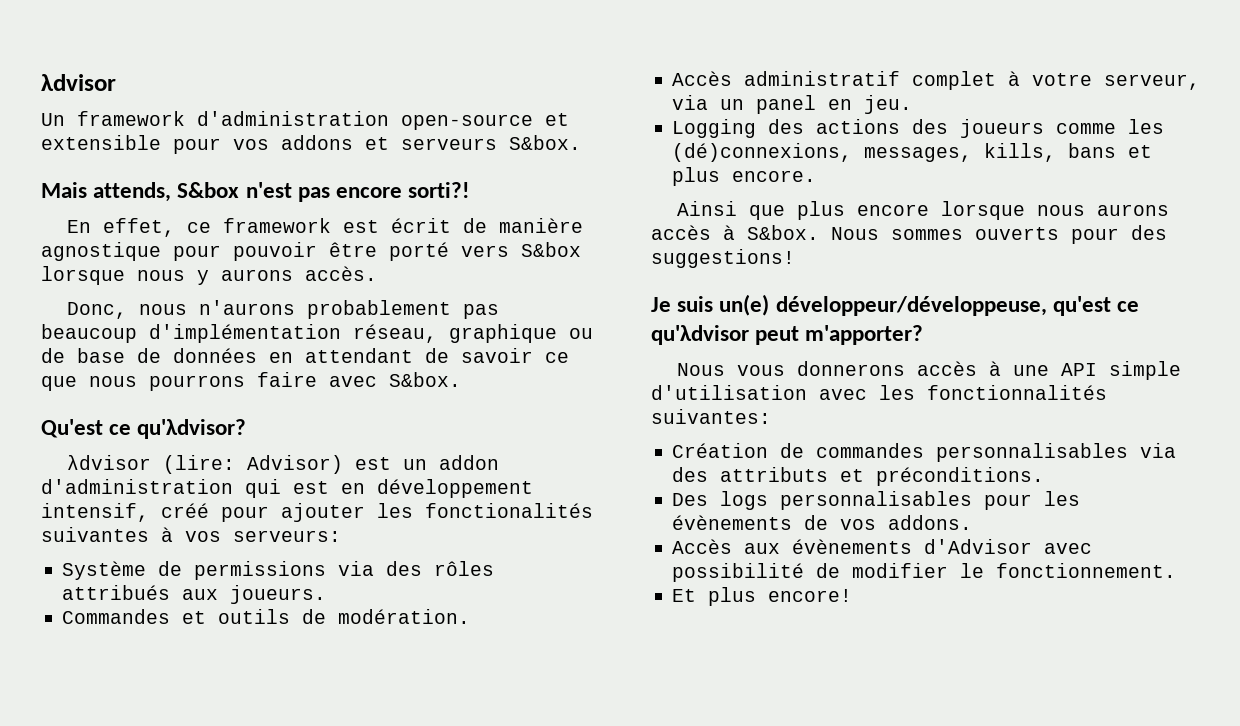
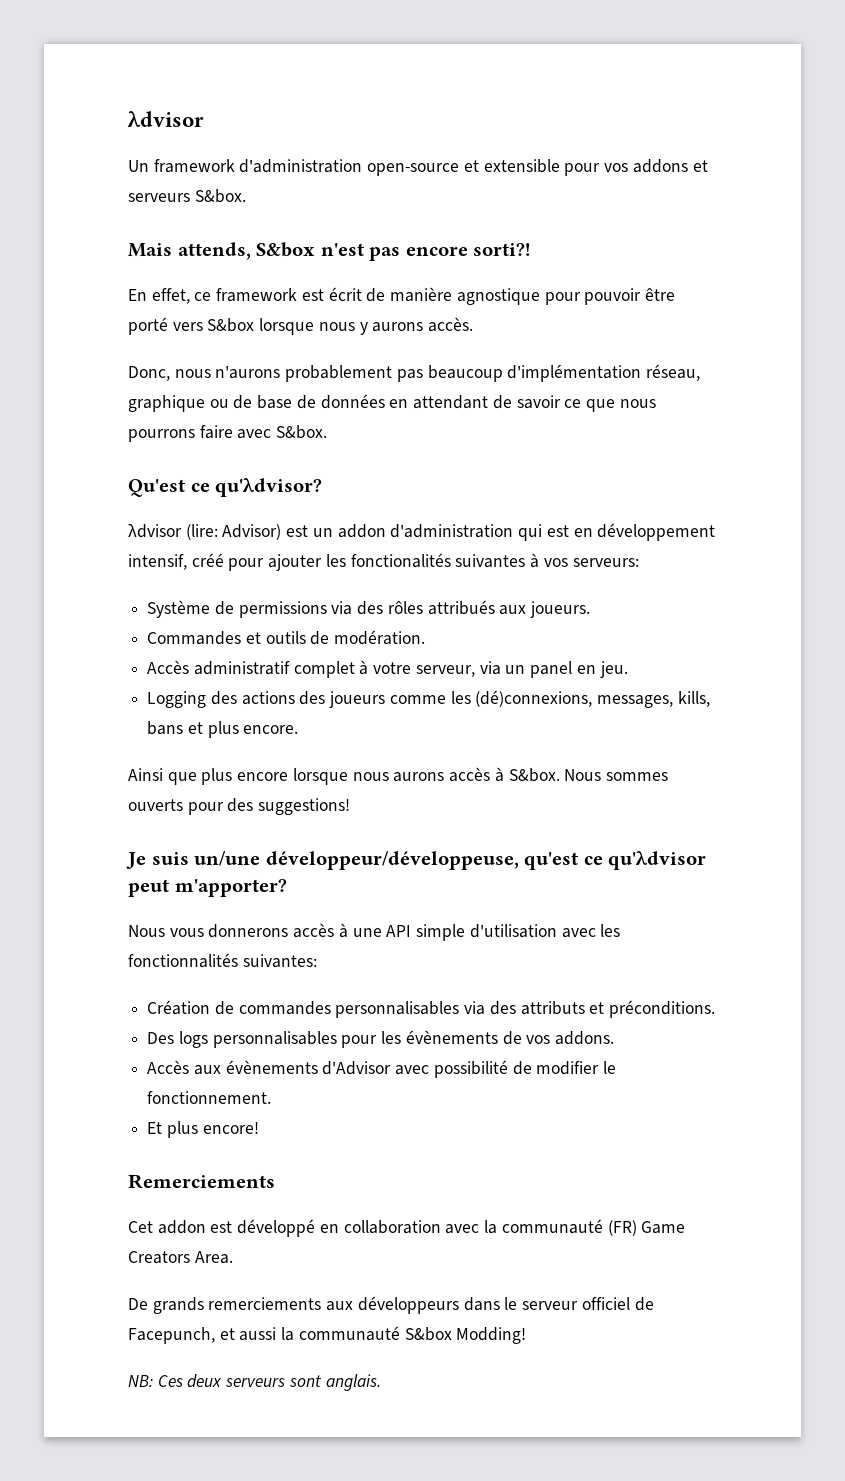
[719,294,770,316] un(e) -> [194,851,261,866] un/une
(853, 595) none -> [128,1174,275,1189] [128,1219,686,1237] [128,1251,233,1264] [128,1296,654,1314] [128,1326,527,1344] [128,1374,381,1391] // Remerciements // Cet addon est développé en collaboration avec la communauté (FR) Game Creators Area. // De grands remerciements aux développeurs dans le serveur officiel de Facepunch, et aussi la communauté S&box Modding! // NB: Ces deux serveurs sont anglais.

